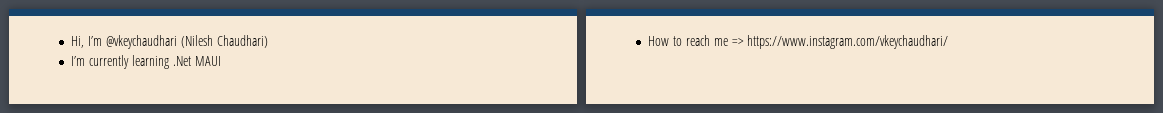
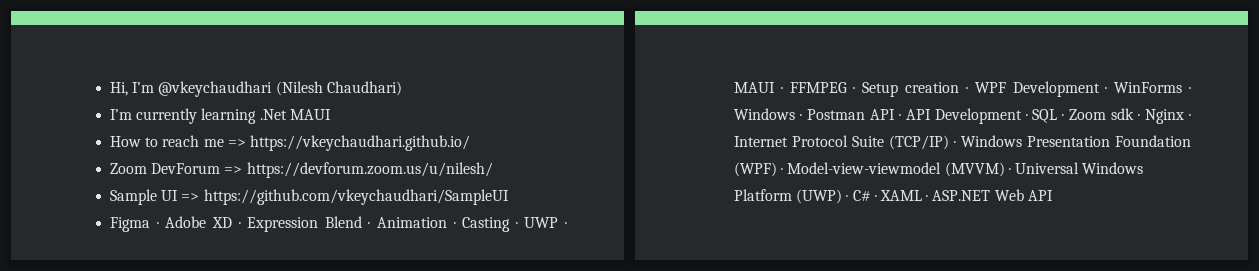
[747,35,949,49] https://www.instagram.com/vkeychaudhari/ -> [249,135,470,151] [110,162,493,178] [110,189,509,205] [110,216,567,232] [734,81,1191,97] [734,108,1191,124] [734,135,1191,150] [734,162,1144,177] [734,189,1053,204] https://vkeychaudhari.github.io/ // Zoom DevForum => https://devforum.zoom.us/u/nilesh/ // Sample UI => https://github.com/vkeychaudhari/SampleUI // Figma · Adobe XD · Expression Blend · Animation · Casting · UWP · MAUI · FFMPEG · Setup creation · WPF Development · WinForms · Windows · Postman API · API Development · SQL · Zoom sdk · Nginx · Internet Protocol Suite (TCP/IP) · Windows Presentation Foundation (WPF) · Model-view-viewmodel (MVVM) · Universal Windows Platform (UWP) · C# · XAML · ASP.NET Web API

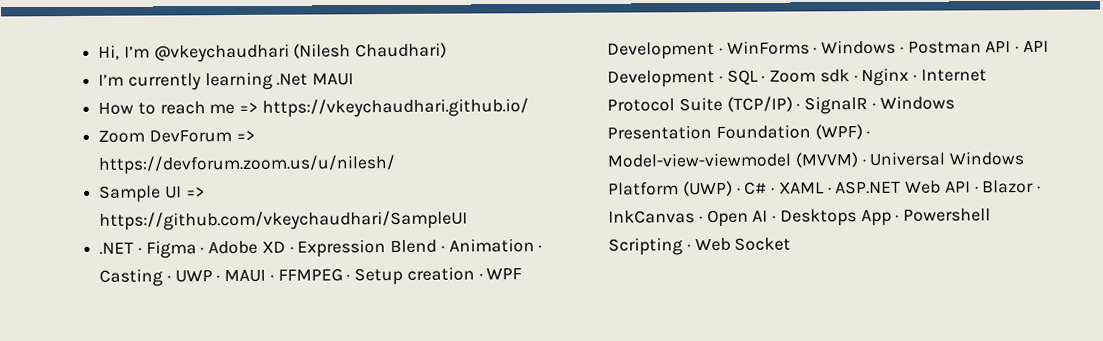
(509, 197) none -> [99,242,142,255] .NET ·
(957, 144) none -> [804,96,876,115] SignalR ·
(1053, 195) none -> [974,179,1041,194] [608,208,992,228] [608,237,792,256] · Blazor · InkCanvas · Open AI · Desktops App · Powershell Scripting · Web Socket

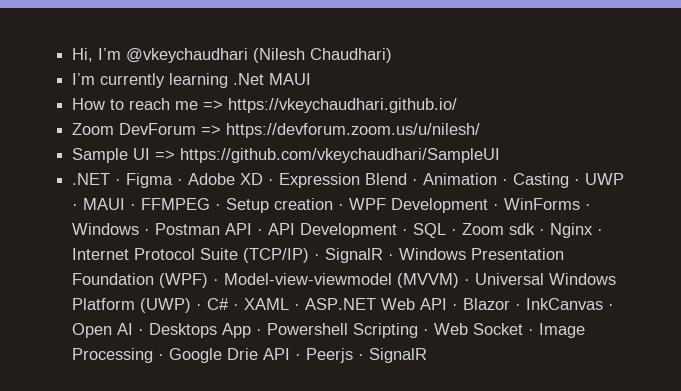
(792, 244) none -> [528,323,586,338] [72,348,428,363] · Image Processing · Google Drie API · Peerjs · SignalR

